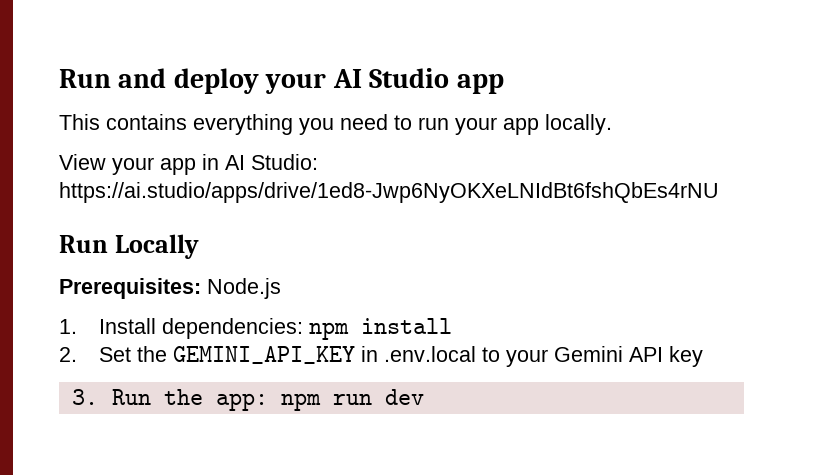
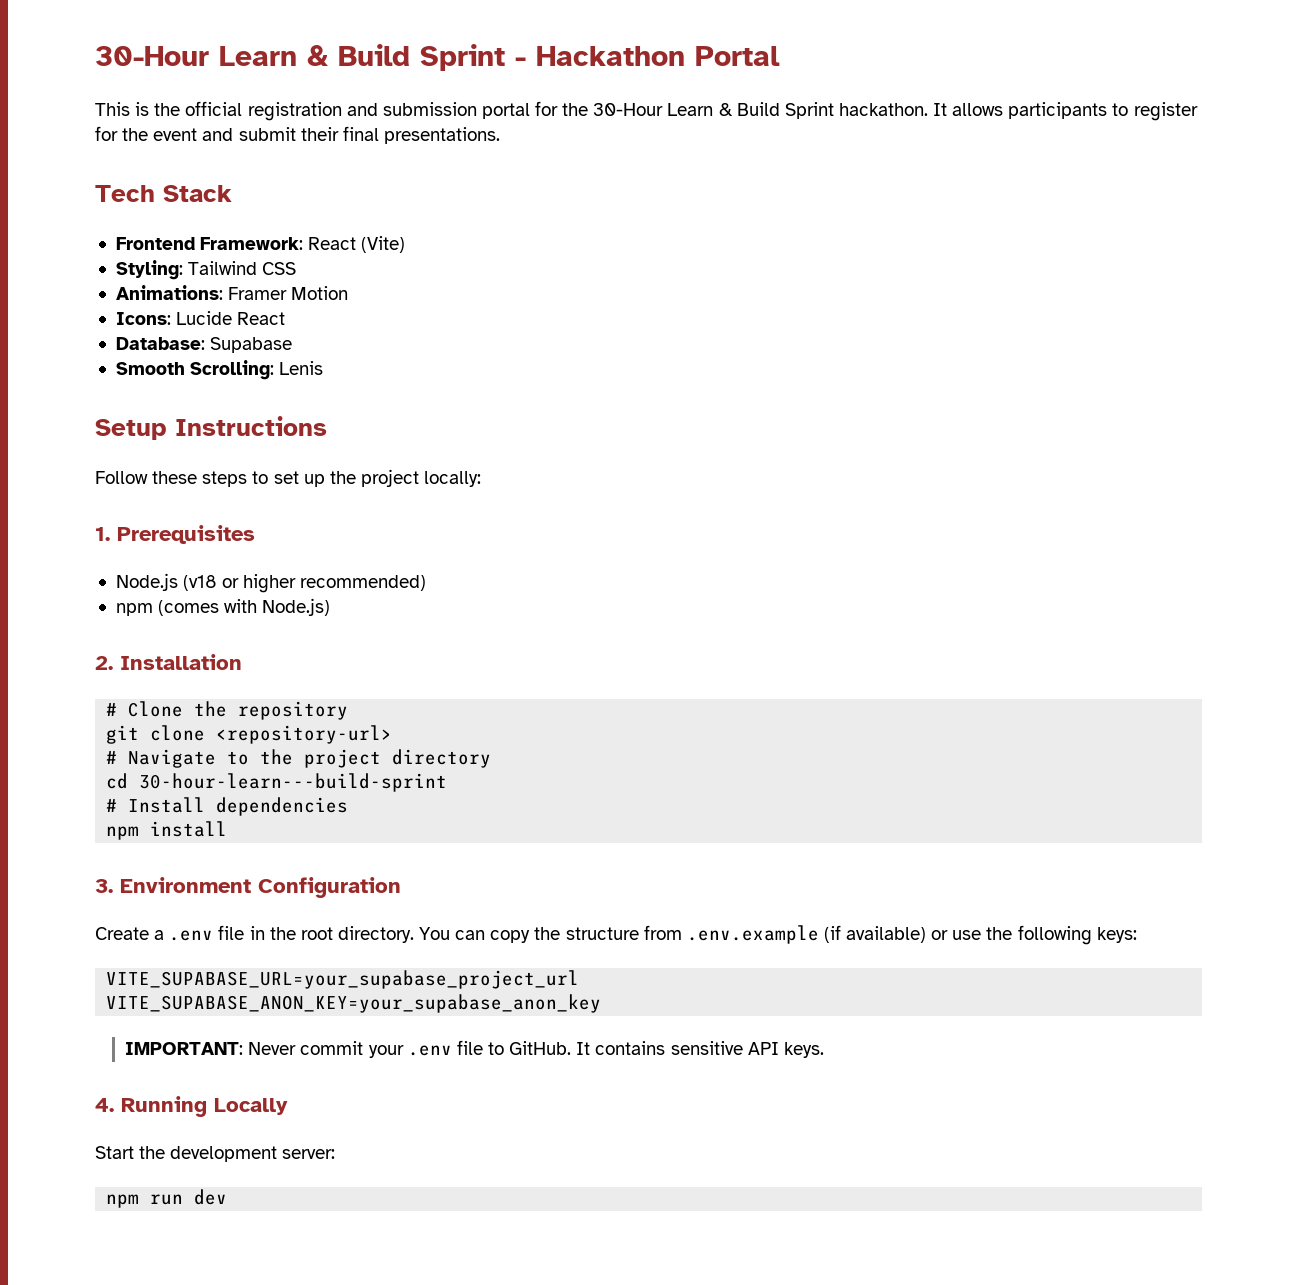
[59,68,504,94] [59,114,612,135] [59,154,318,175] [59,182,719,203] [59,234,199,259] [59,278,281,299] [59,318,452,340] [59,346,703,367] [71,389,268,411] Run and deploy your AI Studio app // This contains everything you need to run your app locally. // View your app in AI Studio: https://ai.studio/apps/drive/1ed8-Jwp6NyOKXeLNIdBt6fshQbEs4rNU // Run Locally // Prerequisites: Node.js // 1. Install dependencies: npm install // 2. Set the GEMINI_API_KEY in .env.local to your Gemini API key // 3. Run the app: -> [95,44,780,71] [95,101,1198,121] [95,126,500,144] [95,185,232,202] [115,236,406,253] [115,260,297,280] [115,285,349,300] [115,311,286,325] [115,337,293,353] [115,360,324,380] [95,416,327,440] [95,469,482,487] [95,525,255,544] [115,573,427,593] [115,598,331,616] [95,654,242,670] [106,701,349,720] [106,725,393,744] [106,749,492,768] [106,773,448,792] [106,797,349,816] [106,821,228,840] [95,877,401,898] [95,925,1137,945] [106,970,580,989] [106,994,602,1013] [125,1040,824,1058] [95,1096,288,1117] [95,1146,336,1162] 30-Hour Learn & Build Sprint - Hackathon Portal // This is the official registration and submission portal for the 30-Hour Learn & Build Sprint hackathon. It allows participants to register for the event and submit their final presentations. // Tech Stack // Frontend Framework: React (Vite) // Styling: Tailwind CSS // Animations: Framer Motion // Icons: Lucide React // Database: Supabase // Smooth Scrolling: Lenis // Setup Instructions // Follow these steps to set up the project locally: // 1. Prerequisites // Node.js (v18 or higher recommended) // npm (comes with Node.js) // 2. Installation // # Clone the repository // git clone <repository-url> // # Navigate to the project directory // cd 30-hour-learn---build-sprint // # Install dependencies // npm install // 3. Environment Configuration // Create a .env file in the root directory. You can copy the structure from .env.example (if available) or use the following keys: // VITE_SUPABASE_URL=your_supabase_project_url // VITE_SUPABASE_ANON_KEY=your_supabase_anon_key // IMPORTANT: Never commit your .env file to GitHub. It contains sensitive API keys. // 4. Running Locally // Start the development server: //

